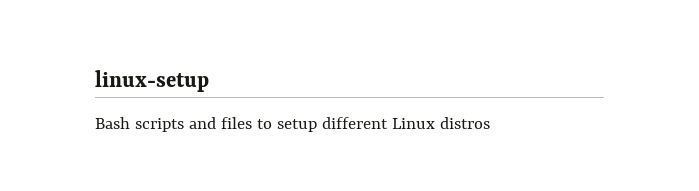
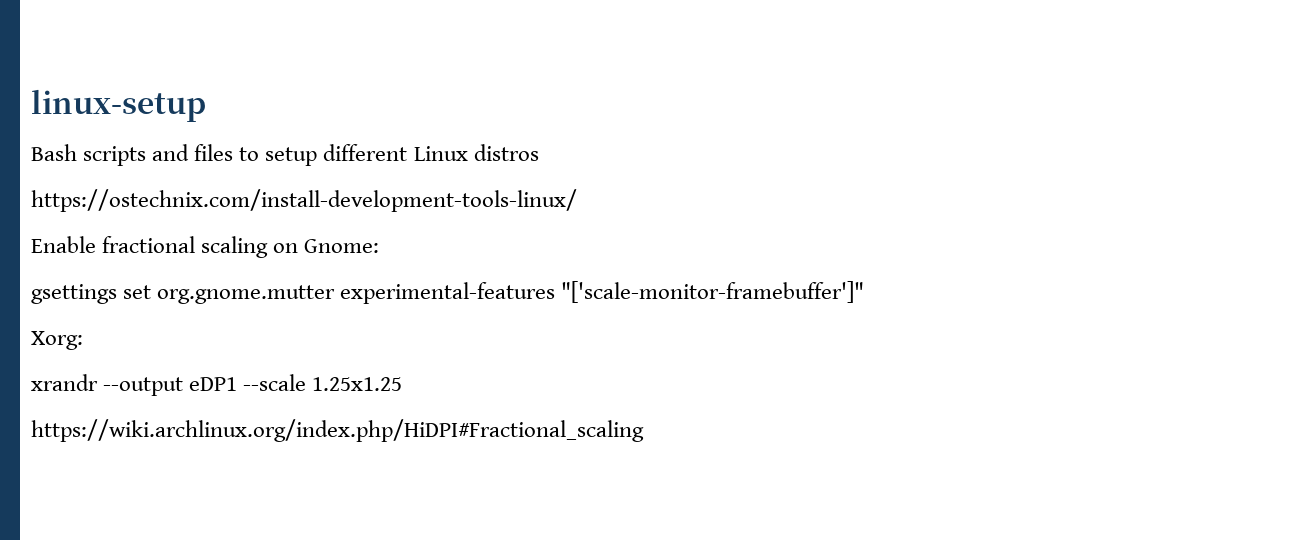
(490, 123) none -> [31,189,577,212] [31,236,380,258] [31,281,865,304] [31,331,83,350] [31,374,403,396] [31,419,644,442] // https://ostechnix.com/install-development-tools-linux/ // Enable fractional scaling on Gnome: // gsettings set org.gnome.mutter experimental-features "['scale-monitor-framebuffer']" // Xorg: // xrandr --output eDP1 --scale 1.25x1.25 // https://wiki.archlinux.org/index.php/HiDPI#Fractional_scaling

